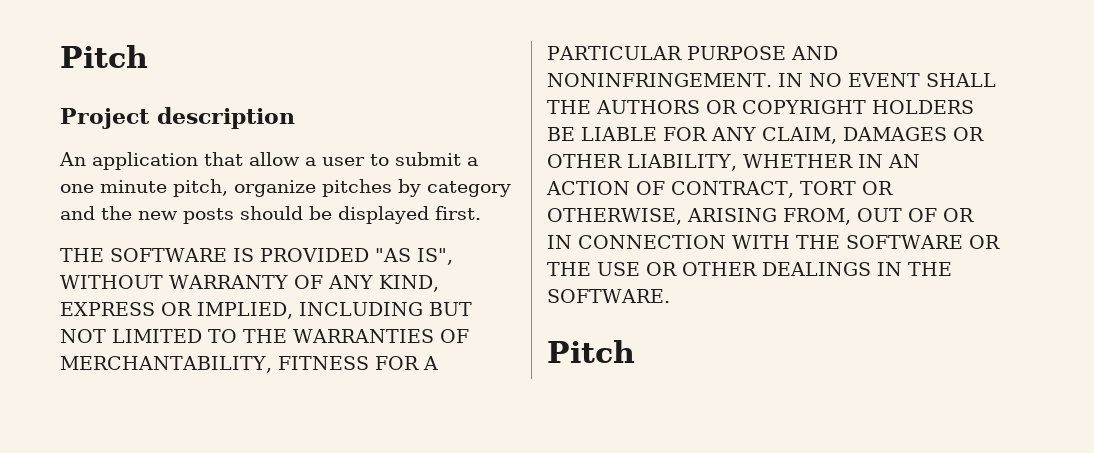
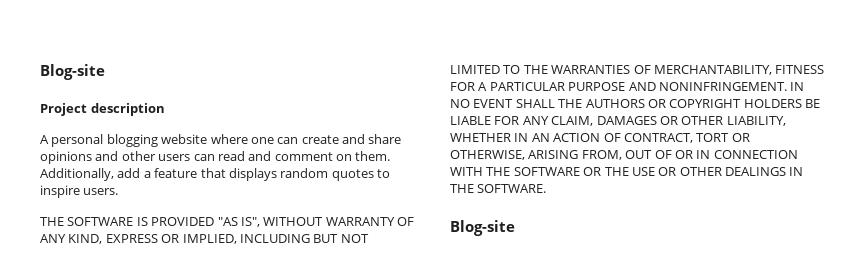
[60,45,148,68] Pitch -> [40,64,105,80] Blog-site
[59,152,478,170] [60,179,511,197] [60,206,481,224] An application that allow a user to submit a one minute pitch, organize pitches by category and the new posts should be displayed first. -> [40,134,402,147] [40,151,391,164] [40,168,390,181] [40,185,119,198] A personal blogging website where one can create and share opinions and other users can read and comment on them. Additionally, add a feature that displays random quotes to inspire users.
[547,340,635,363] Pitch -> [450,220,515,236] Blog-site

